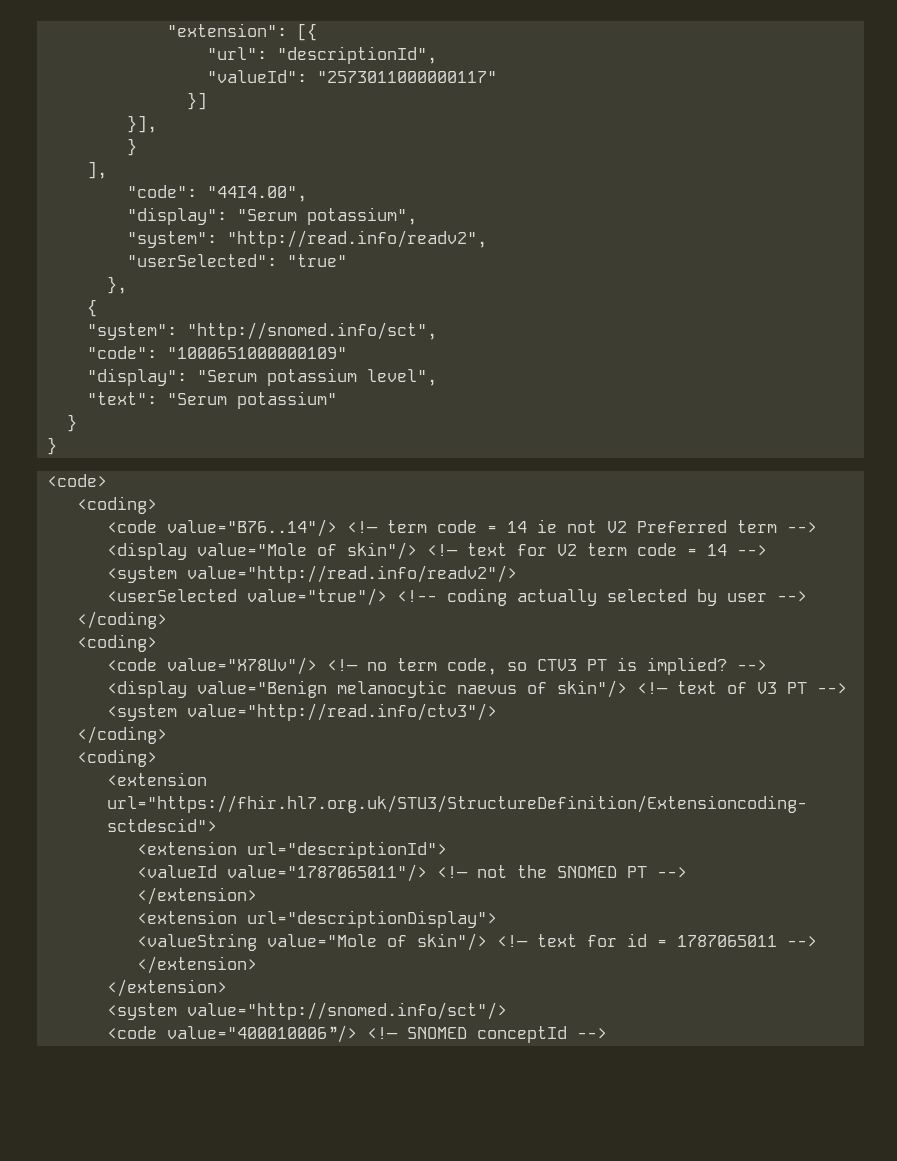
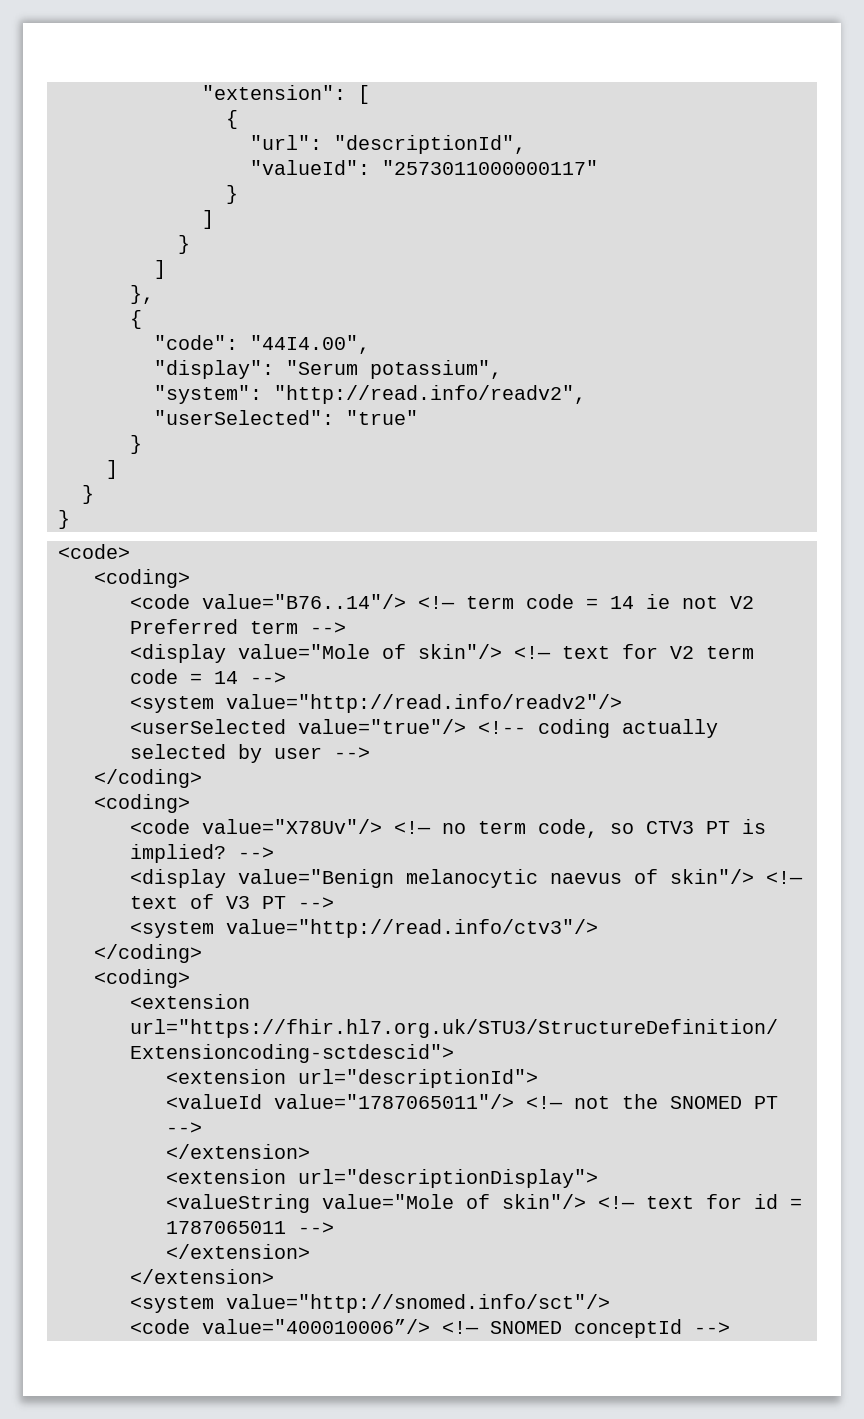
[296,23,317,41] [{ -> [358,85,371,104] [226,110,239,129] [ // {
[186,92,207,110] [126,115,157,133] [126,138,137,156] [86,161,107,179] }] // }], // } // ], -> [226,185,239,204] [202,210,215,229] [178,235,191,254] [154,260,167,279] [130,285,155,304] [130,310,143,329] } // ] // } // ] // }, // {
[106,276,127,294] [86,299,97,317] [86,322,437,340] [86,346,347,359] [86,368,437,386] [86,391,337,409] }, // { // "system": "http://snomed.info/sct", // "code": "1000651000000109" // "display": "Serum potassium level", // "text": "Serum potassium" -> [130,435,143,454] [106,460,119,479] } // ]

